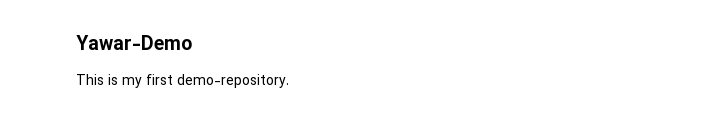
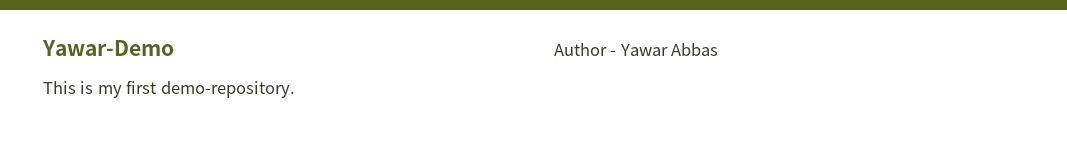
(289, 81) none -> [554,43,719,56] // Author - Yawar Abbas

